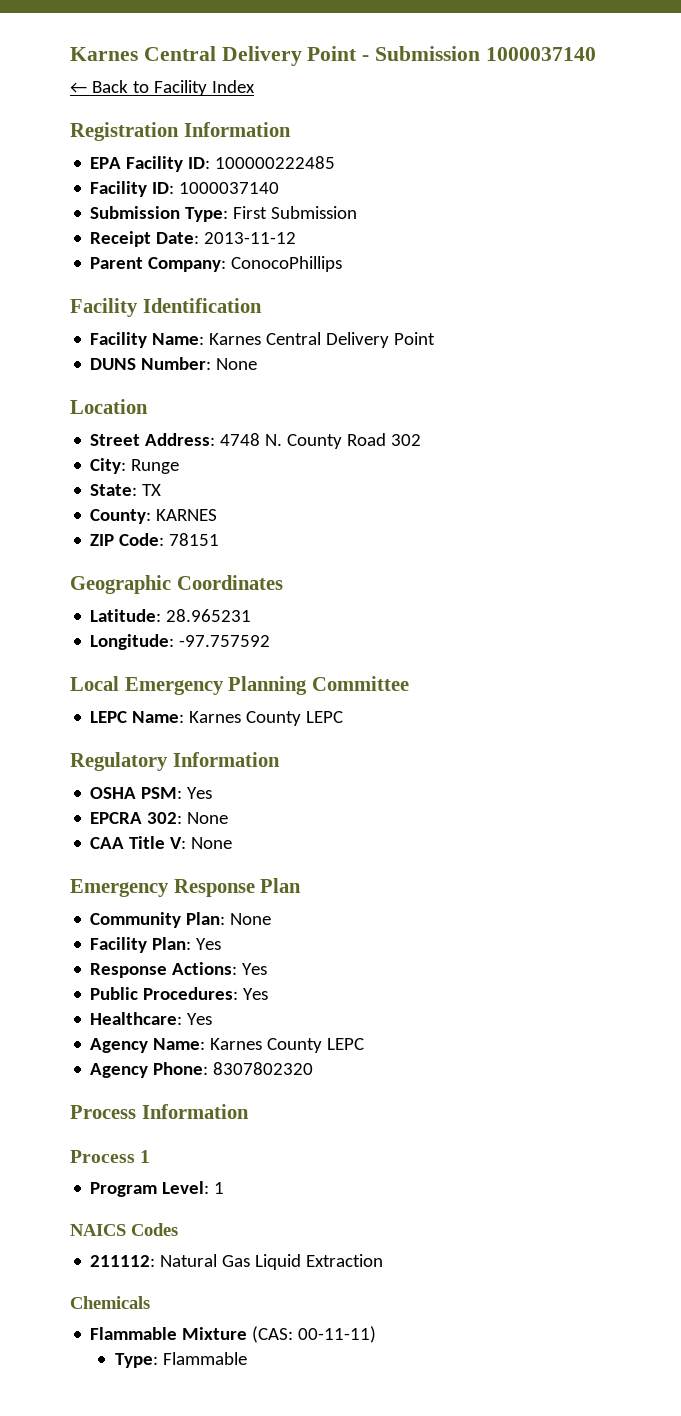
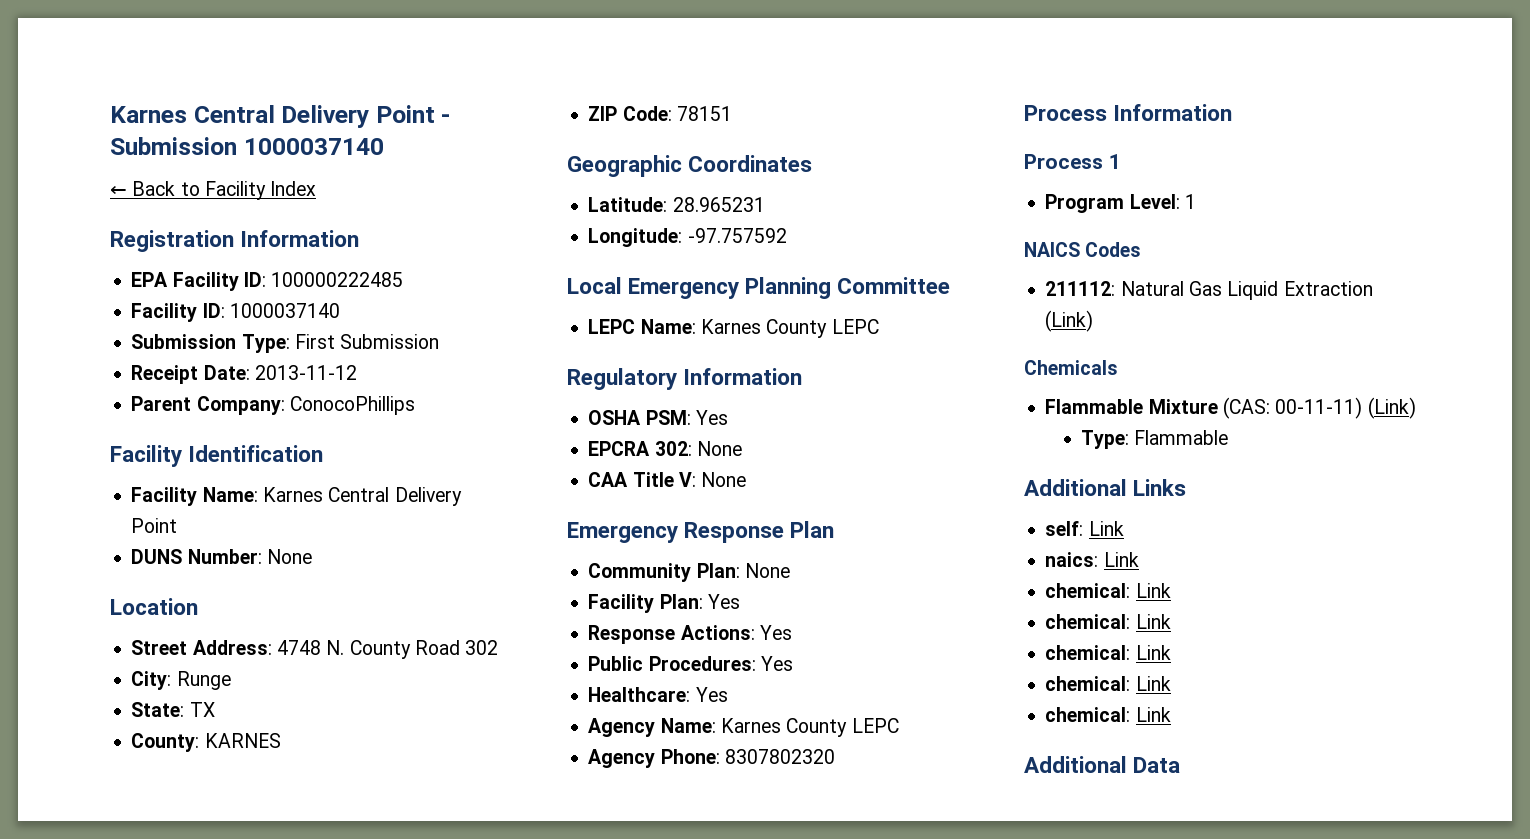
(384, 1260) none -> [1045,310,1094,332] (Link)
(377, 1334) none -> [1367,397,1416,419] (Link)
(247, 1358) none -> [1024,479,1187,496] [1045,521,1124,536] [1045,552,1139,567] [1045,583,1171,598] [1045,614,1171,629] [1045,645,1171,660] [1045,676,1171,691] [1045,707,1171,722] [1024,756,1181,773] // Additional Links // self: Link // naics: Link // chemical: Link // chemical: Link // chemical: Link // chemical: Link // chemical: Link // Additional Data

